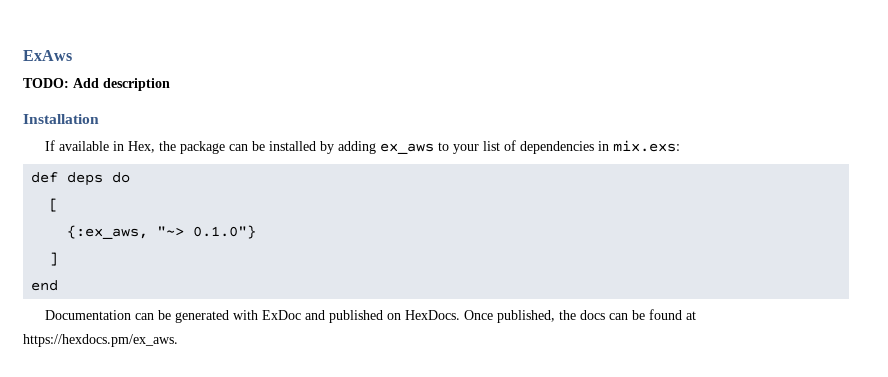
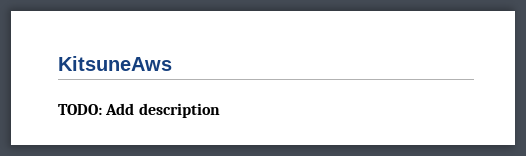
[23,50,72,61] ExAws -> [58,56,172,71] KitsuneAws
[23,114,99,124] [44,140,680,154] [31,172,131,186] [49,198,59,212] [67,225,257,239] [49,252,59,266] [31,280,59,291] [44,309,696,323] [23,334,178,347] // Installation // If available in Hex, the package can be installed by adding ex_aws to your list of dependencies in mix.exs: // def deps do // [ // {:ex_aws, "~> 0.1.0"} // ] // end // Documentation can be generated with ExDoc and published on HexDocs. Once published, the docs can be found at https://hexdocs.pm/ex_aws. -> (220, 110) none

